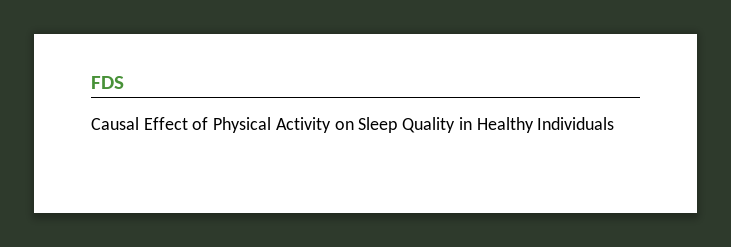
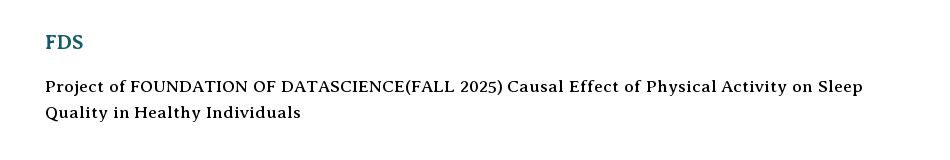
(124, 82) none -> [45,80,503,96] Project of FOUNDATION OF DATASCIENCE(FALL 2025)

